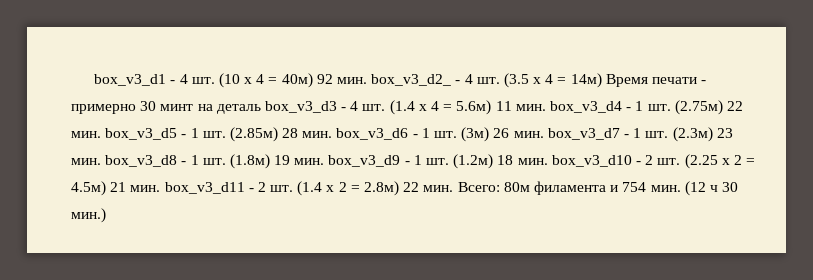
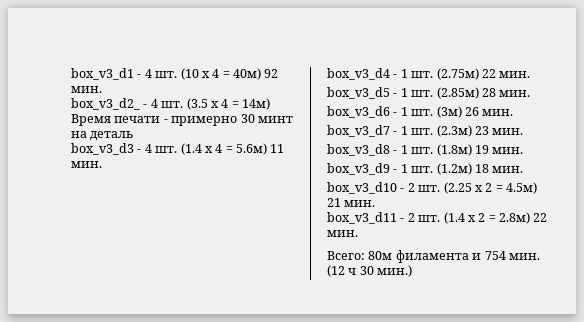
(367, 80) none -> (102, 89) //
(261, 109) none -> (134, 136) //
(546, 107) none -> (102, 164) //
(101, 134) none -> (531, 74) //
(333, 134) none -> (531, 93) //
(544, 134) none -> (514, 112) //
(101, 161) none -> (524, 131) //
(325, 161) none -> (524, 150) //
(548, 161) none -> (524, 169) //
(161, 188) none -> (376, 203) //
(454, 188) none -> (358, 233) //

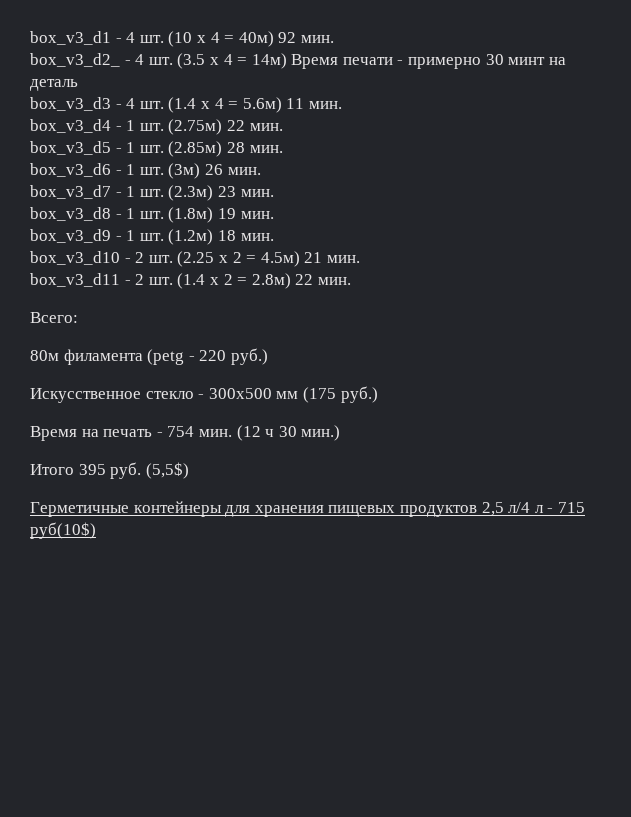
(365, 255) none -> (78, 317) //
[472,253,482,260] и -> [147,348,268,365] [30,386,378,403] [30,426,163,441] (petg - 220 руб.) // Искусственное стекло - 300х500 мм (175 руб.) // Время на печать -
(413, 271) none -> [30,462,189,479] [30,501,585,517] [30,522,96,539] // Итого 395 руб. (5,5$) // Герметичные контейнеры для хранения пищевых продуктов 2,5 л/4 л - 715 руб(10$)

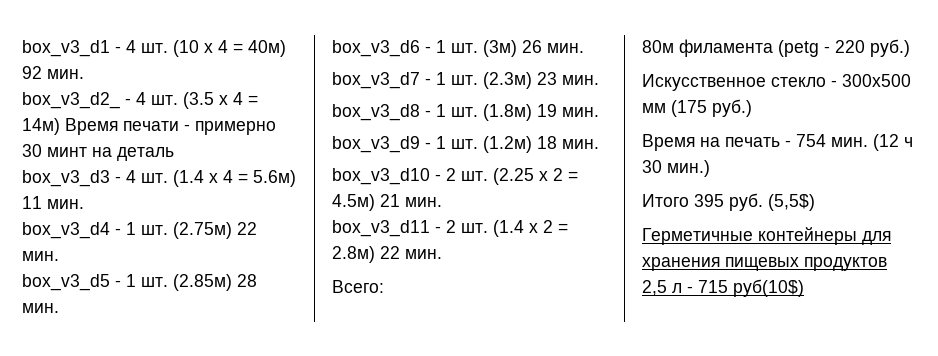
[508,502,531,513] л/4 -> (667, 288) none

